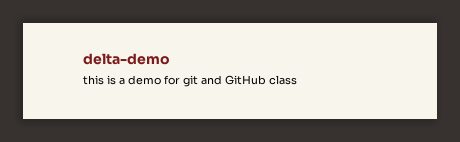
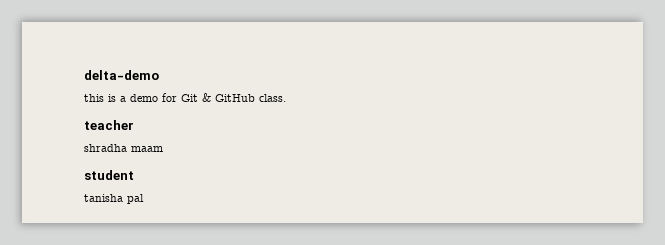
[183,75,297,87] git and GitHub class -> [181,93,286,102] [84,120,134,130] [84,144,163,152] [84,170,134,180] [84,194,144,204] Git & GitHub class. // teacher // shradha maam // student // tanisha pal

